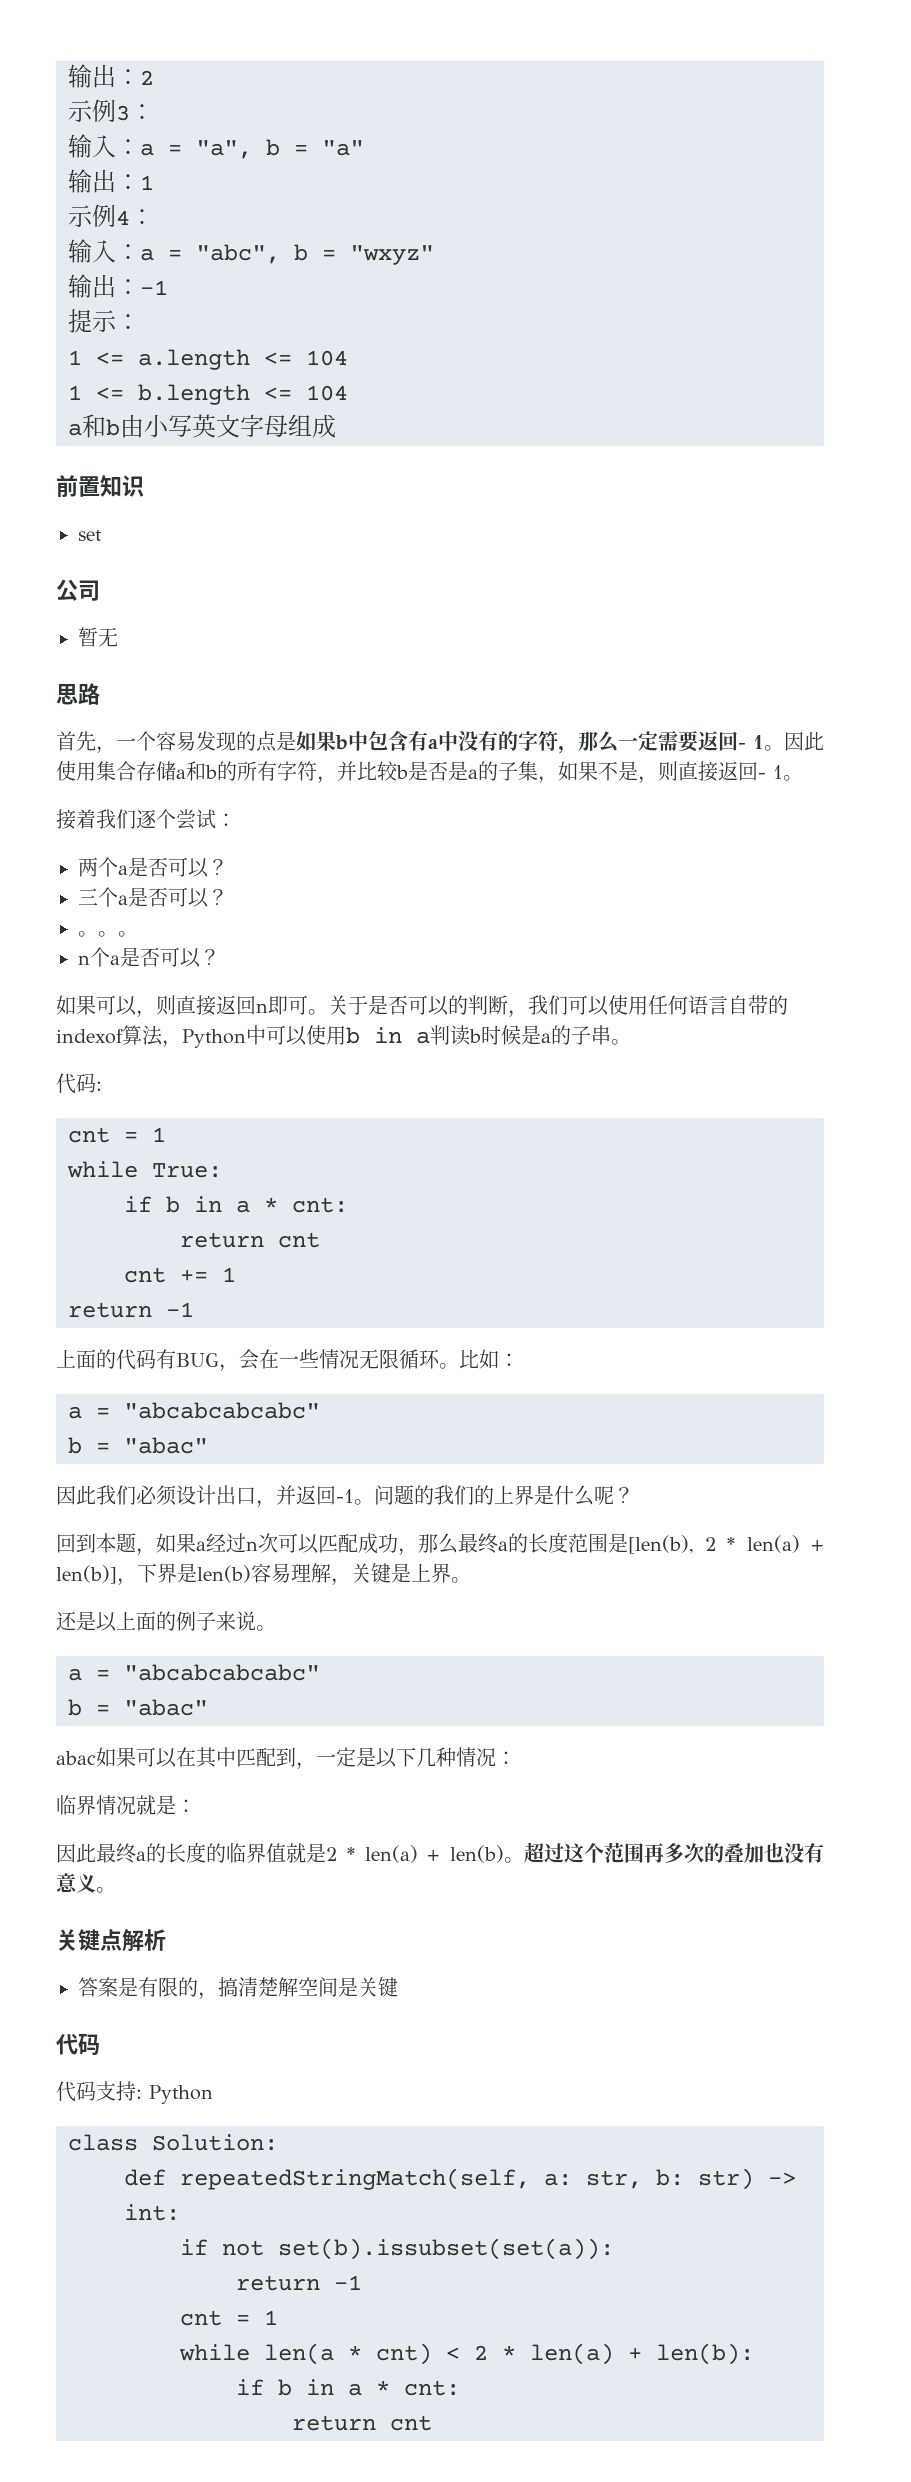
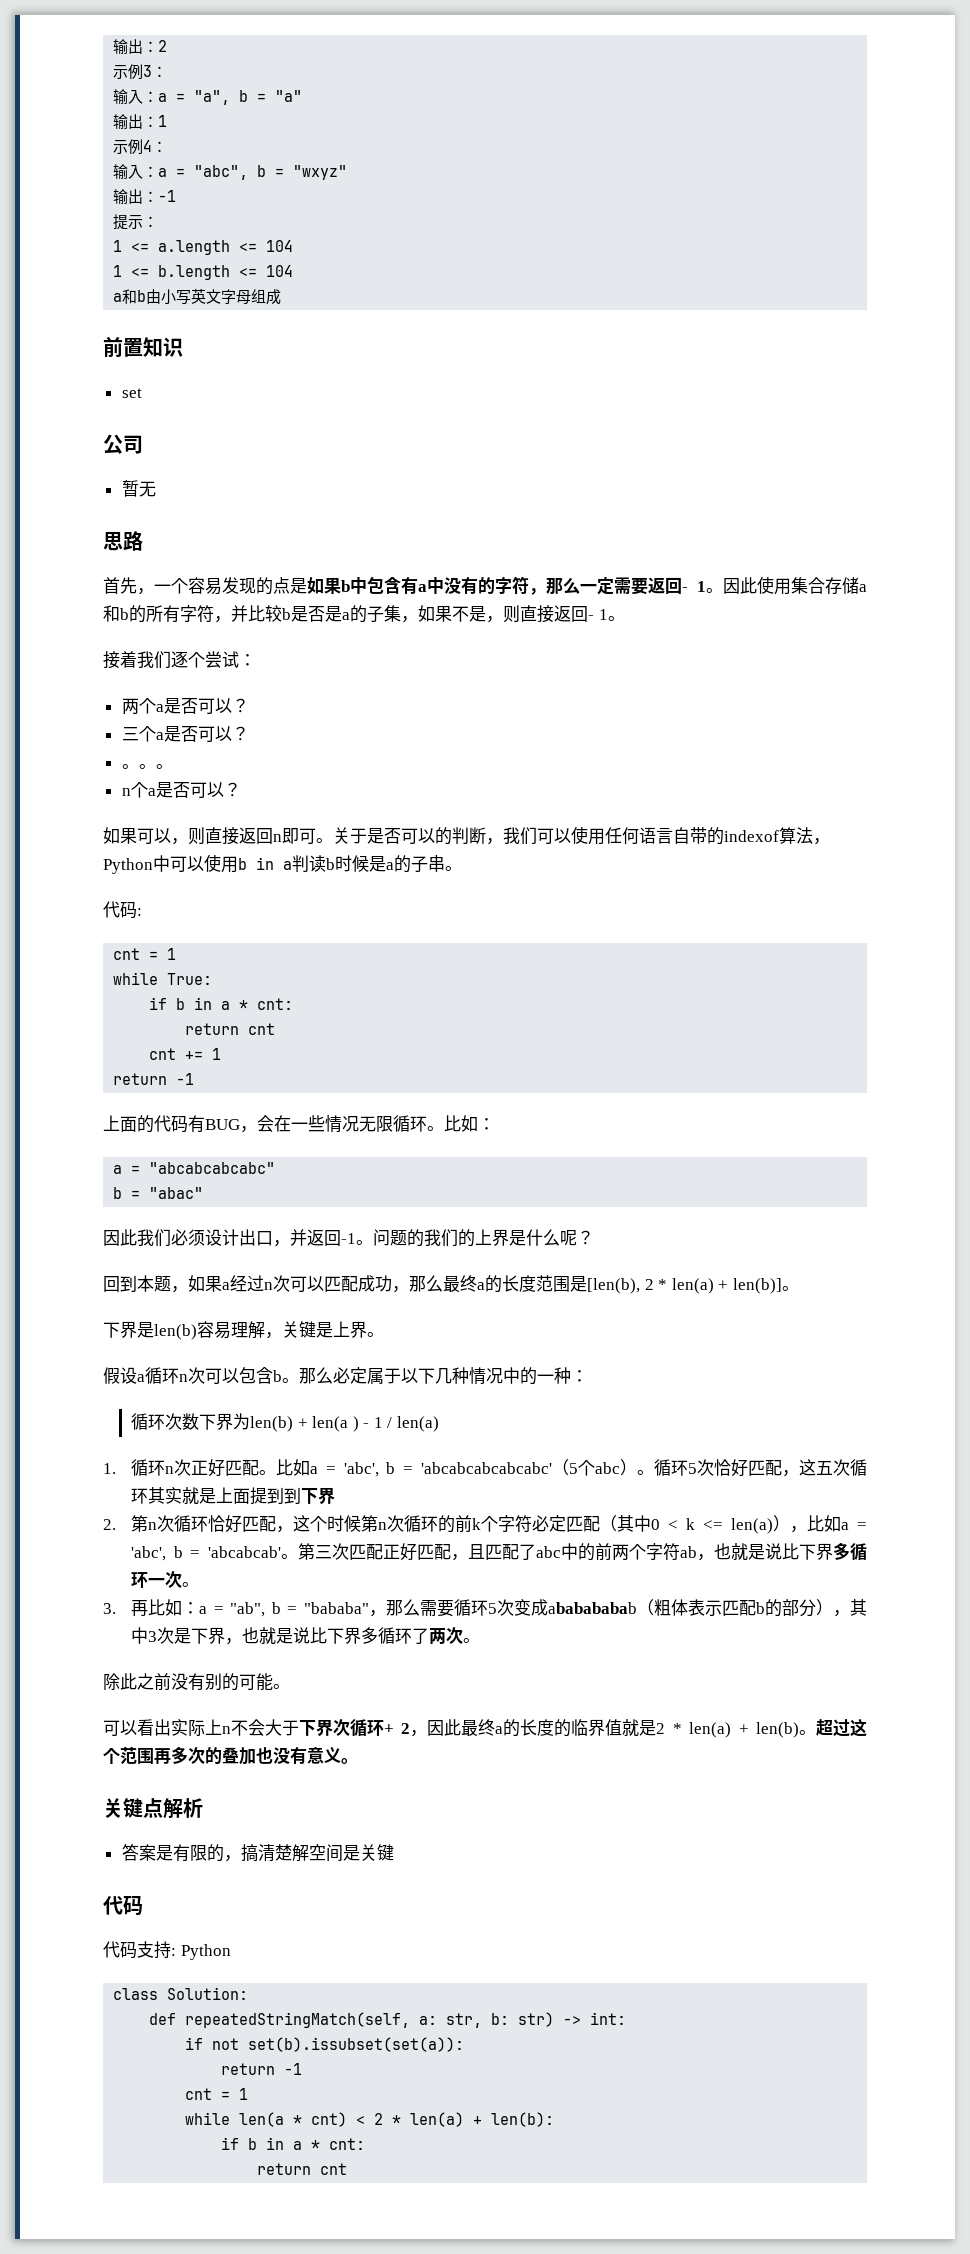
[117,1578,137,1586] ， -> [781,1286,799,1291] 。 //
[56,1611,276,1632] [68,1664,320,1681] [68,1699,208,1716] [56,1747,376,1770] 还是以上面的例子来说。 // a = "abcabcabcabc" // b = "abac" // abac如果可以在其中匹配到，一定是 -> [103,1367,401,1384] 假设a循环n次可以包含b。那么必定属于
[496,1751,516,1765] [56,1795,196,1815] ： // 临界情况就是： // -> [503,1367,588,1385] [130,1413,440,1432] [103,1459,867,1477] [130,1487,335,1505] [103,1515,868,1534] [130,1542,868,1561] [130,1571,199,1588] [103,1599,867,1617] [130,1627,480,1645] [103,1673,290,1691] [103,1719,428,1737] 中的一种： // 循环次数下界为len(b) + len(a ) - 1 / len(a) // 1.循环n次正好匹配。比如a = 'abc', b = 'abcabcabcabcabc'（5个abc）。循环5次恰好匹配，这五次循环其实就是上面提到到下界 // 2.第n次循环恰好匹配，这个时候第n次循环的前k个字符必定匹配（其中0 < k <= len(a)），比如a = 'abc', b = 'abcabcab'。第三次匹配正好匹配，且匹配了abc中的前两个字符ab，也就是说比下界多循环一次。 // 3.再比如：a = "ab", b = "bababa"，那么需要循环5次变成ababababab（粗体表示匹配b的部分），其中3次是下界，也就是说比下界多循环了两次。 // 除此之前没有别的可能。 // 可以看出实际上n不会大于下界次循环+ 2，

